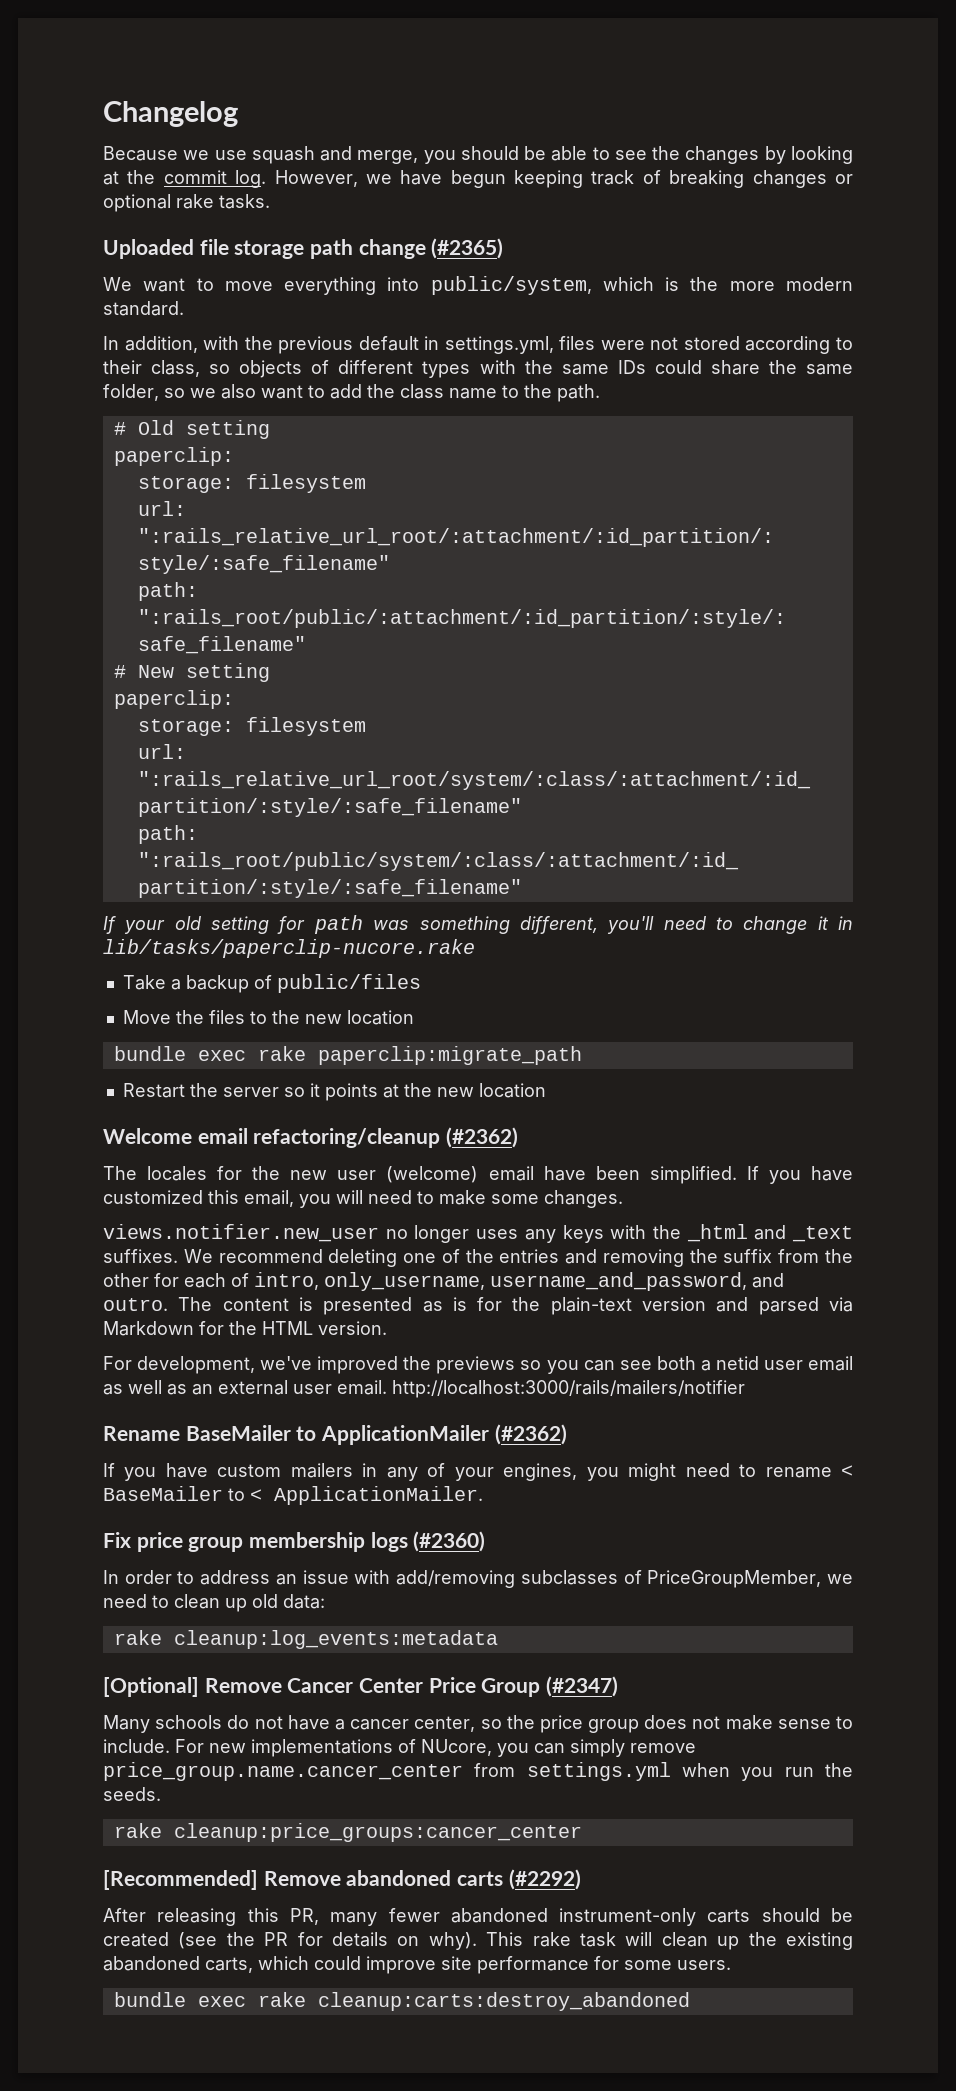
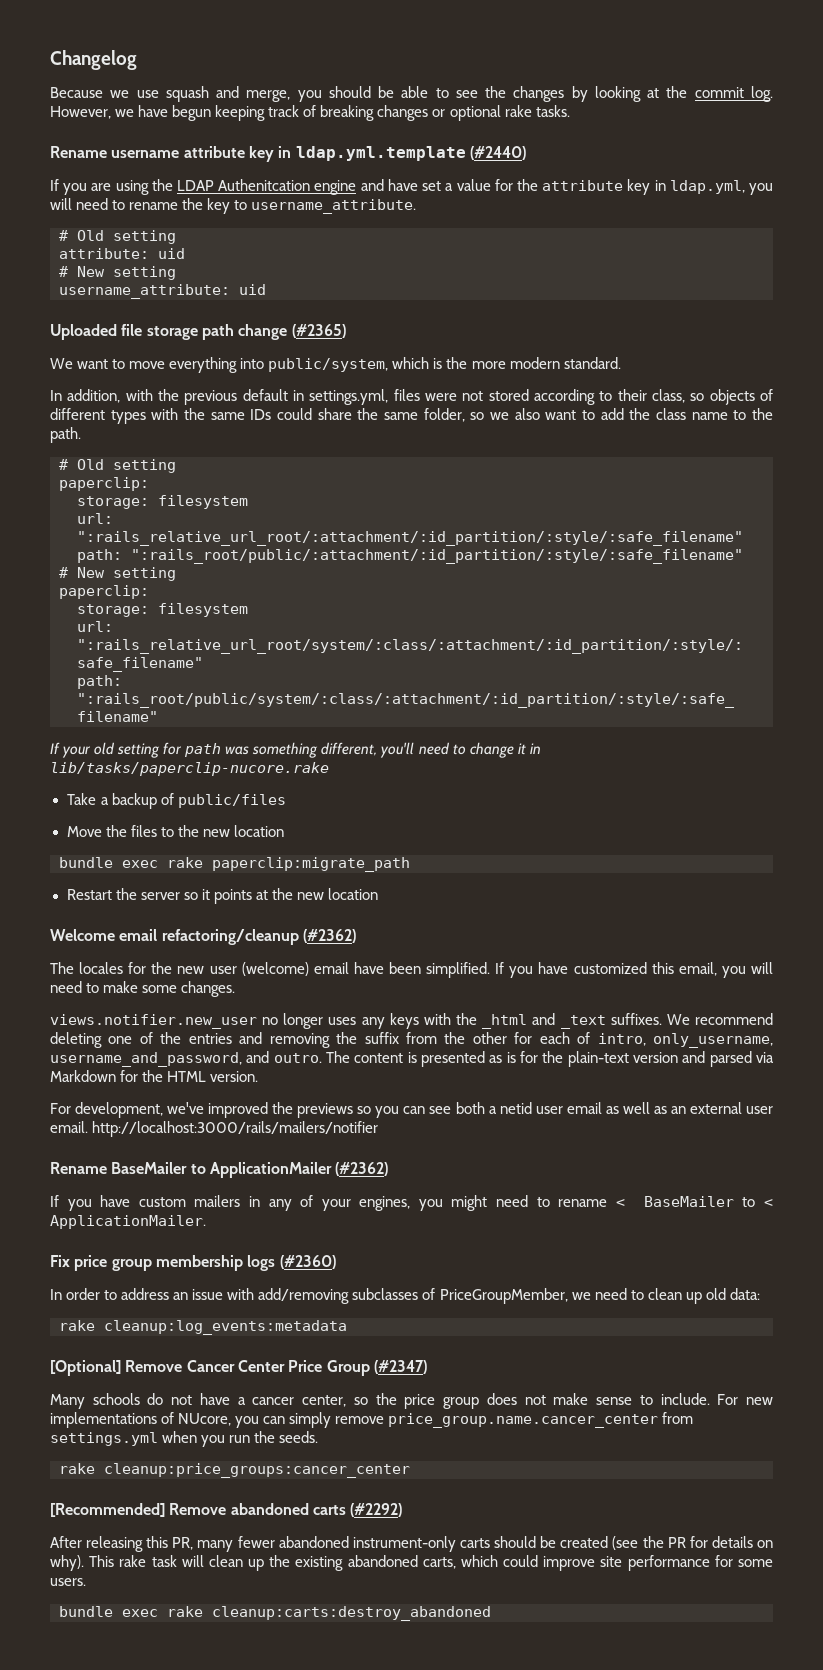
(270, 201) none -> [50,146,526,162] [50,179,774,195] [50,198,417,214] [59,230,176,244] [59,248,185,259] [59,266,176,280] [59,284,266,299] // Rename username attribute key in ldap.yml.template (#2440) // If you are using the LDAP Authenitcation engine and have set a value for the attribute key in ldap.yml, you will need to rename the key to username_attribute. // # Old setting // attribute: uid // # New setting // username_attribute: uid

